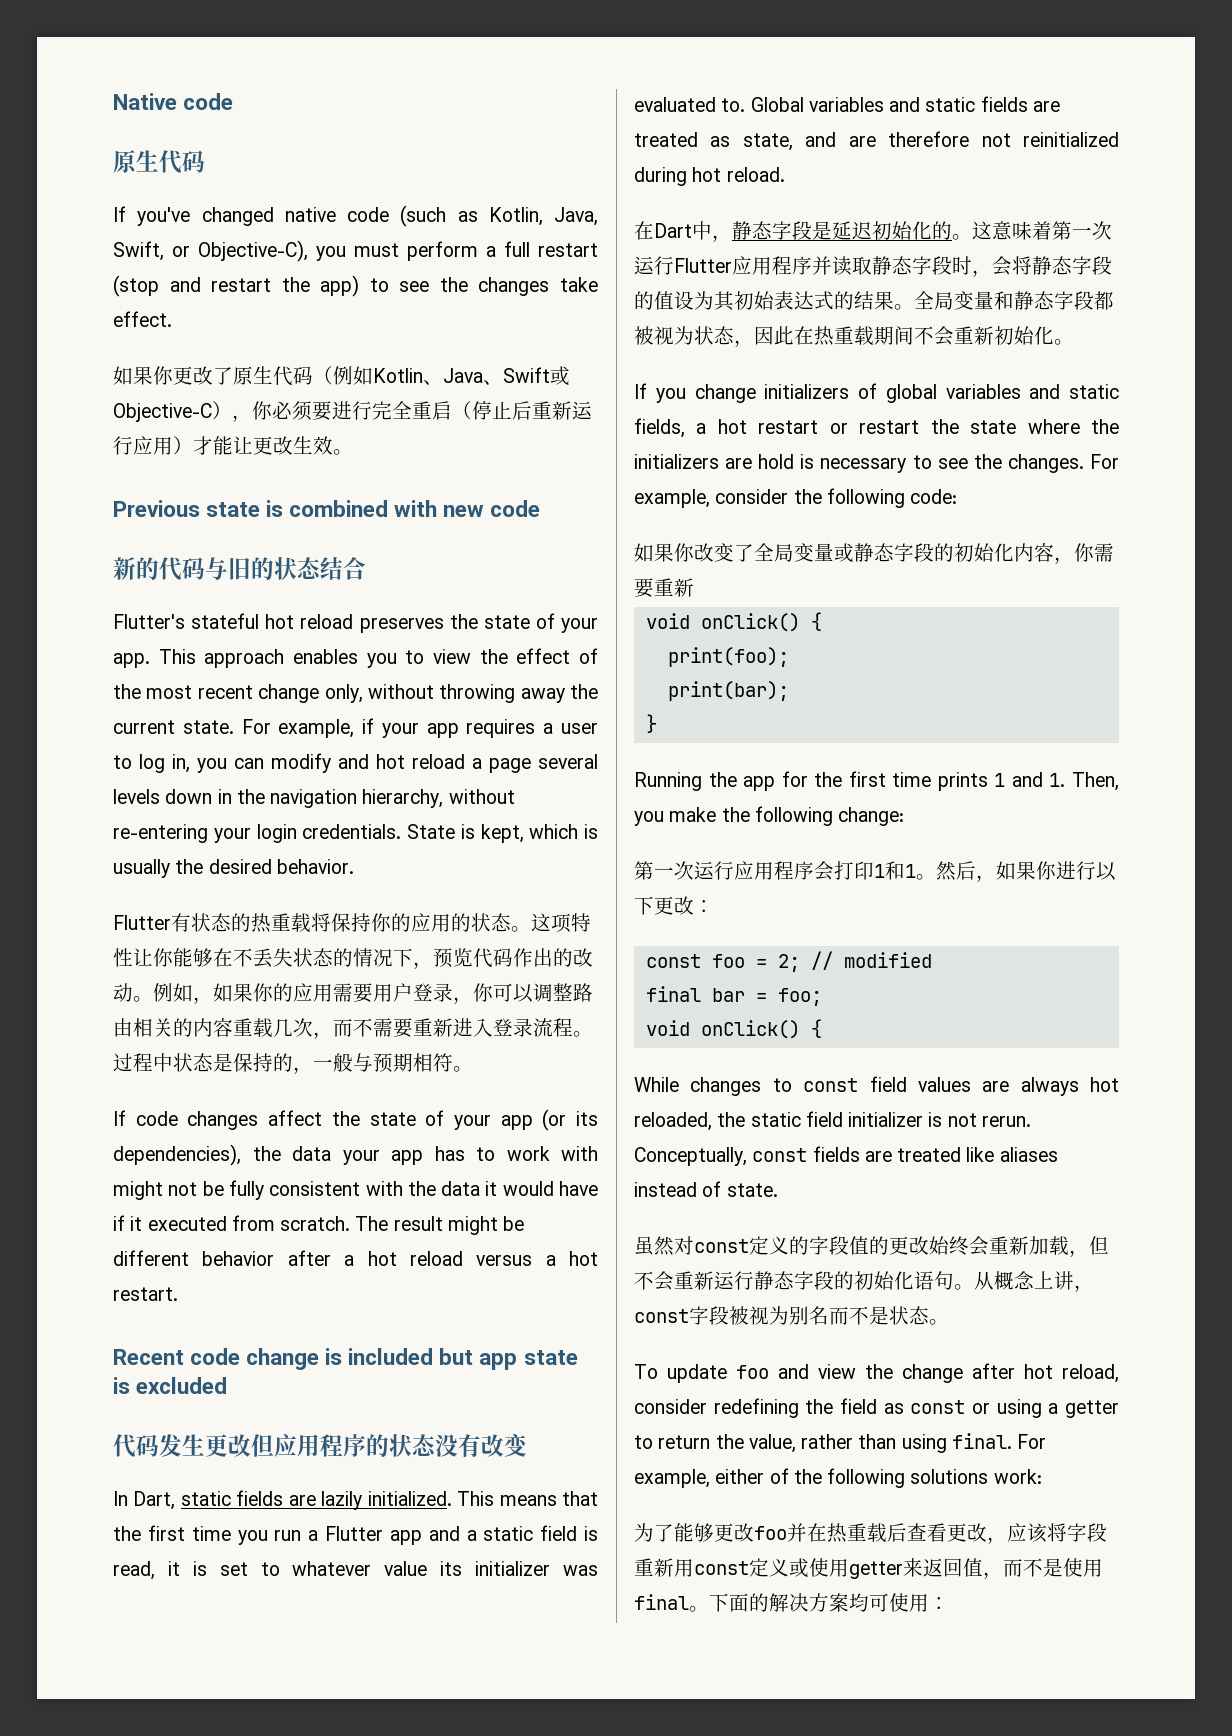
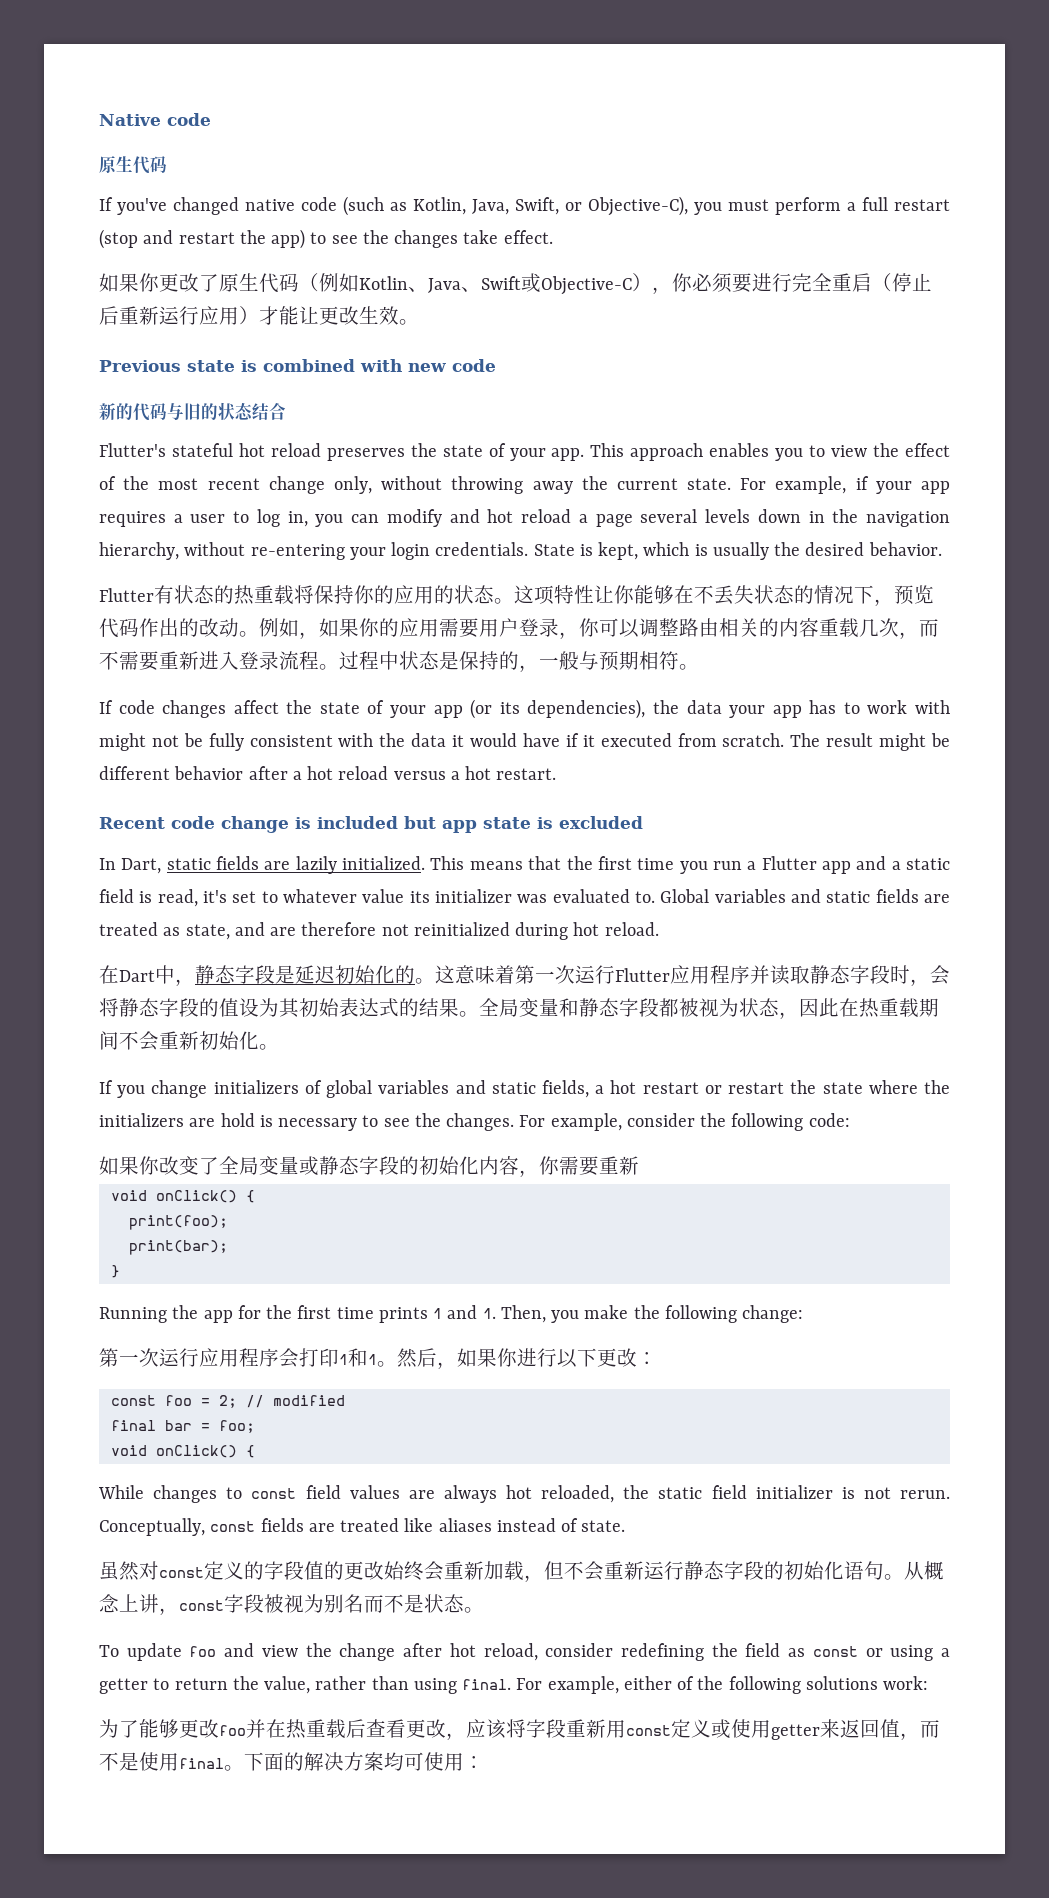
[113,1434,527,1458] // 代码发生更改但应用程序的状态没有改变 -> (643, 822) none
[167,1561,207,1576] it is -> [203,890,227,903] it's

